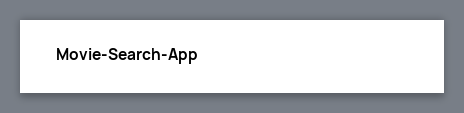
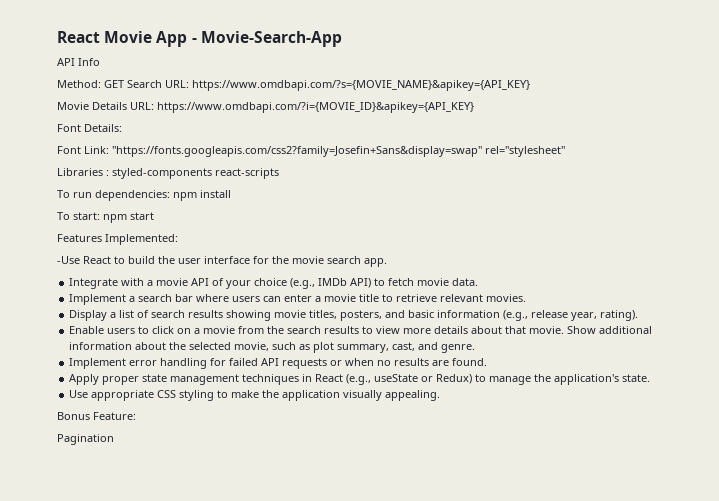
[56,48,198,64] Movie-Search-App -> [57,31,342,47] [57,58,100,66] [57,80,530,91] [57,102,474,113] [57,124,122,132] [57,146,565,157] [57,168,279,179] [57,190,231,201] [57,212,154,223] [57,234,178,245] [57,256,387,267] [69,278,479,289] [69,294,527,305] [69,310,639,321] [69,326,653,334] [69,342,476,353] [69,358,488,369] [69,374,651,385] [69,390,441,401] [57,412,136,420] [57,434,114,445] React Movie App - Movie-Search-App // API Info // Method: GET Search URL: https://www.omdbapi.com/?s={MOVIE_NAME}&apikey={API_KEY} // Movie Details URL: https://www.omdbapi.com/?i={MOVIE_ID}&apikey={API_KEY} // Font Details: // Font Link: "https://fonts.googleapis.com/css2?family=Josefin+Sans&display=swap" rel="stylesheet" // Libraries : styled-components react-scripts // To run dependencies: npm install // To start: npm start // Features Implemented: // -Use React to build the user interface for the movie search app. // Integrate with a movie API of your choice (e.g., IMDb API) to fetch movie data. // Implement a search bar where users can enter a movie title to retrieve relevant movies. // Display a list of search results showing movie titles, posters, and basic information (e.g., release year, rating). // Enable users to click on a movie from the search results to view more details about that movie. Show additional information about the selected movie, such as plot summary, cast, and genre. // Implement error handling for failed API requests or when no results are found. // Apply proper state management techniques in React (e.g., useState or Redux) to manage the application's state. // Use appropriate CSS styling to make the application visually appealing. // Bonus Feature: // Pagination

